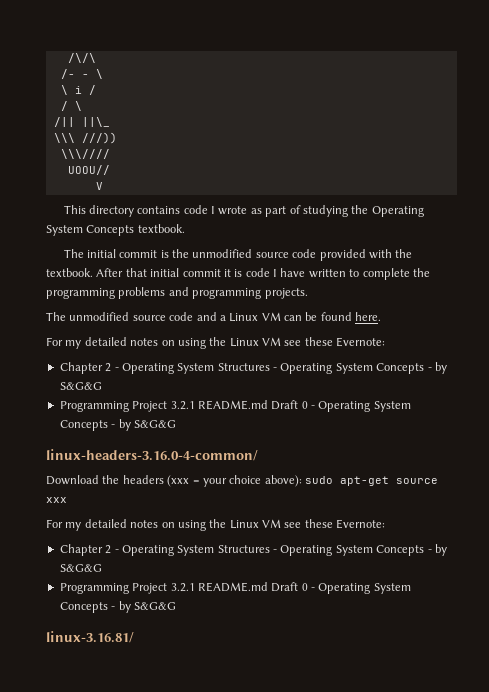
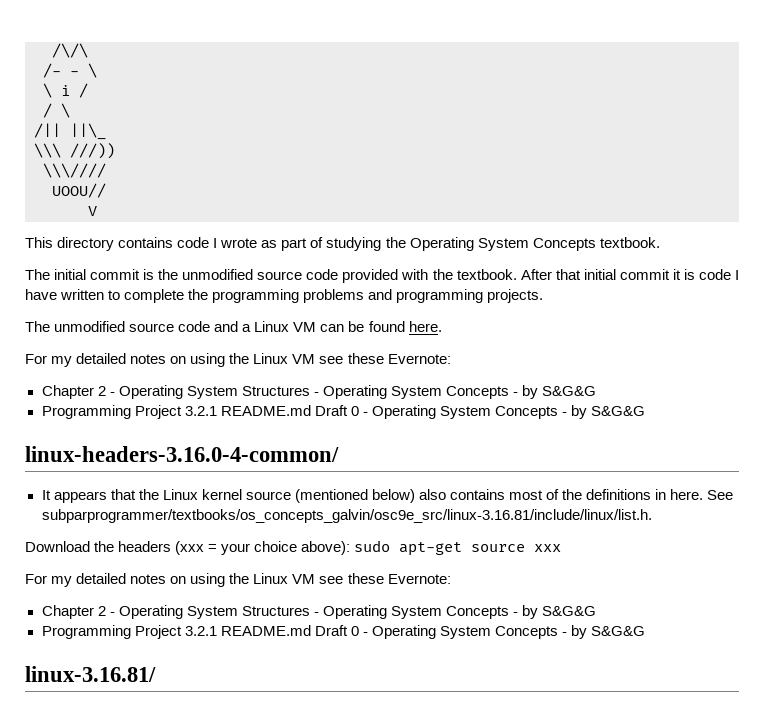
(258, 455) none -> [41,489,734,503] [41,509,652,523] // It appears that the Linux kernel source (mentioned below) also contains most of the definitions in here. See subparprogrammer/textbooks/os_concepts_galvin/osc9e_src/linux-3.16.81/include/linux/list.h.

